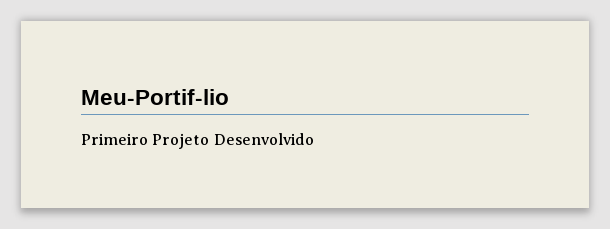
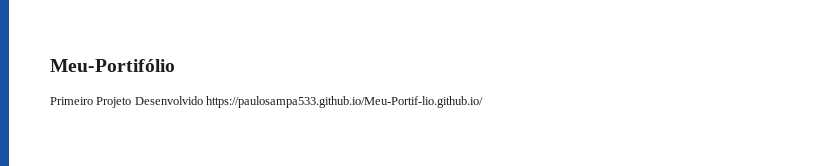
[81,89,229,105] Meu-Portif-lio -> [50,59,175,72] Meu-Portifólio
(314, 139) none -> [206,96,484,108] https://paulosampa533.github.io/Meu-Portif-lio.github.io/

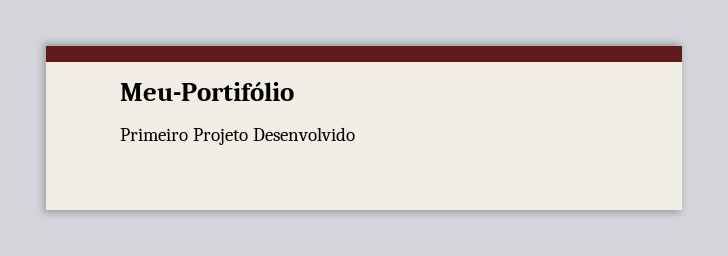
[206,96,484,108] https://paulosampa533.github.io/Meu-Portif-lio.github.io/ -> (356, 134) none

